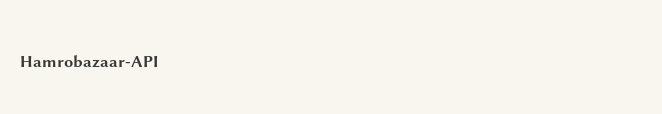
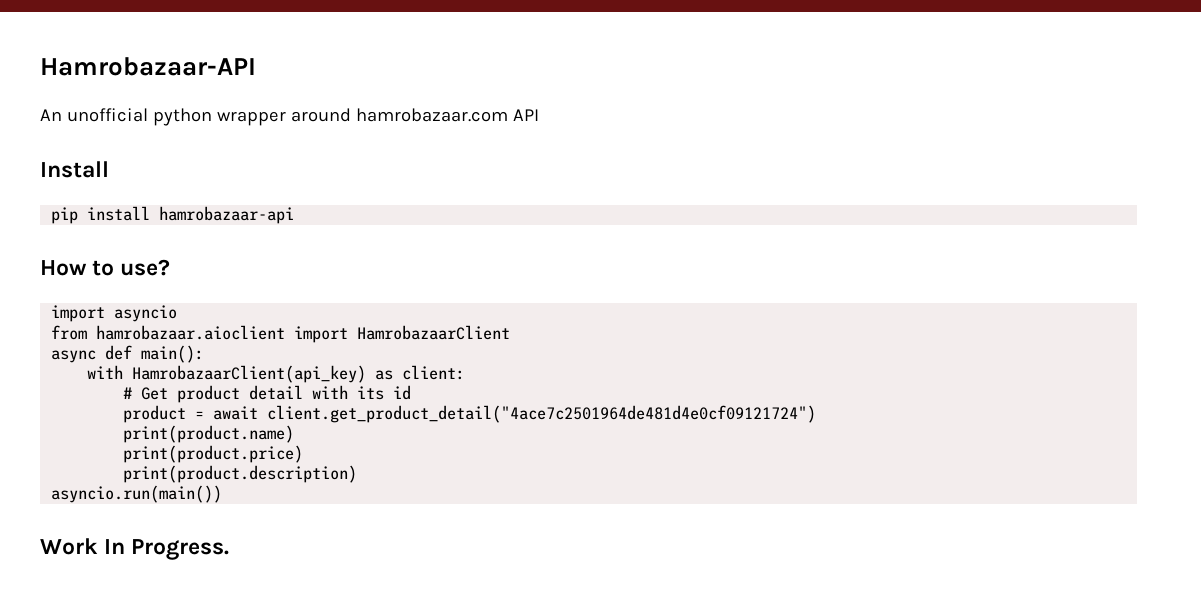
(158, 61) none -> [40,108,539,126] [40,161,109,178] [51,206,295,224] [40,259,171,276] [51,305,178,322] [51,325,511,343] [51,345,205,363] [87,365,466,383] [123,385,412,403] [123,405,817,423] [123,425,295,443] [123,445,304,463] [123,465,358,483] [51,485,223,503] [40,538,230,560] // An unofficial python wrapper around hamrobazaar.com API // Install // pip install hamrobazaar-api // How to use? // import asyncio // from hamrobazaar.aioclient import HamrobazaarClient // async def main(): // with HamrobazaarClient(api_key) as client: // # Get product detail with its id // product = await client.get_product_detail("4ace7c2501964de481d4e0cf09121724") // print(product.name) // print(product.price) // print(product.description) // asyncio.run(main()) // Work In Progress.

